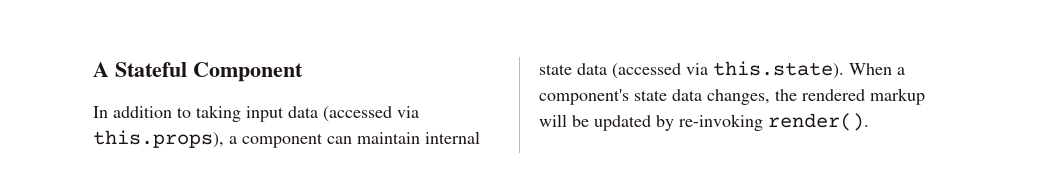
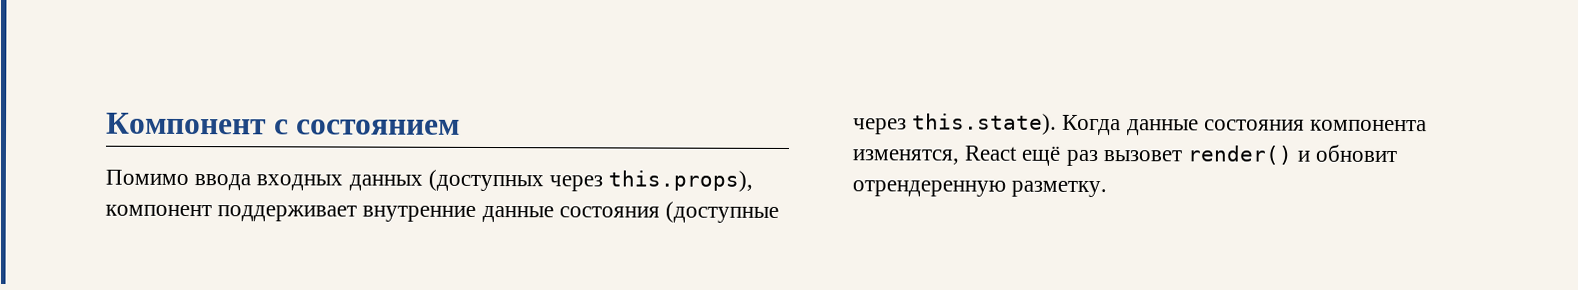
[93,62,303,82] [93,105,419,122] [93,130,480,148] [539,61,905,79] [539,88,925,105] [539,113,869,131] A Stateful Component // In addition to taking input data (accessed via this.props), a component can maintain internal state data (accessed via this.state). When a component's state data changes, the rendered markup will be updated by re-invoking render(). -> [106,112,461,135] [105,169,754,192] [105,201,780,223] [853,113,1428,136] [852,144,1399,167] [852,180,1108,198] Компонент с состоянием // Помимо ввода входных данных (доступных через this.props), компонент поддерживает внутренние данные состояния (доступные через this.state). Когда данные состояния компонента изменятся, React ещё раз вызовет render() и обновит отрендеренную разметку.

